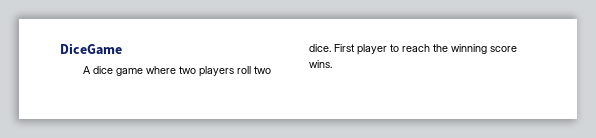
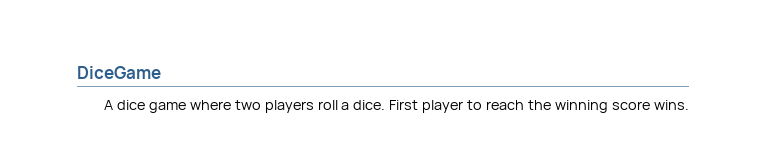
[254,66,272,74] two -> [341,102,350,110] a

